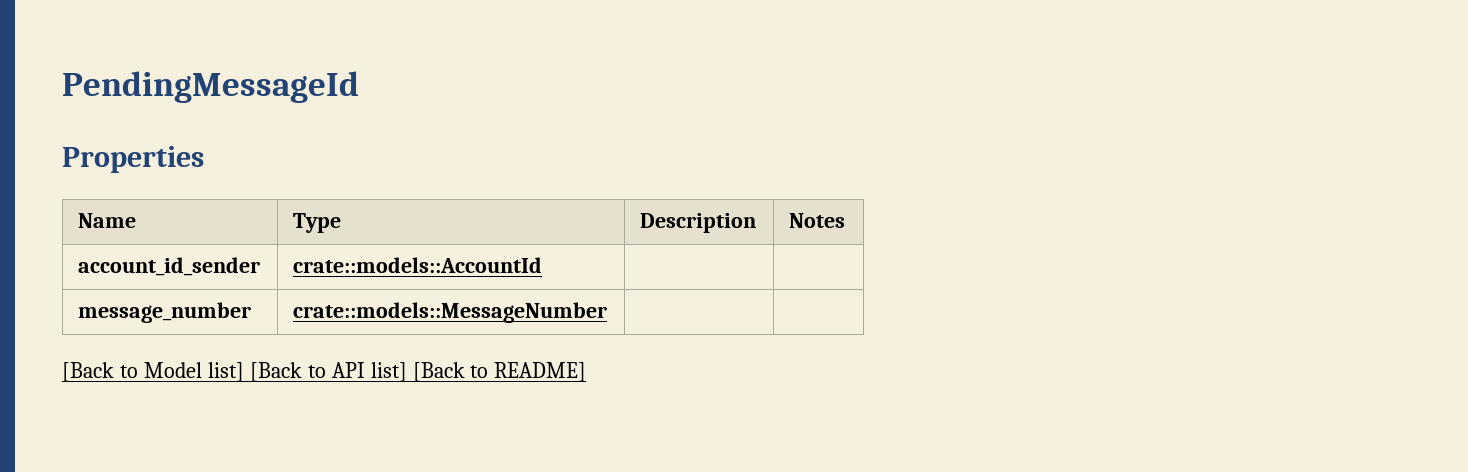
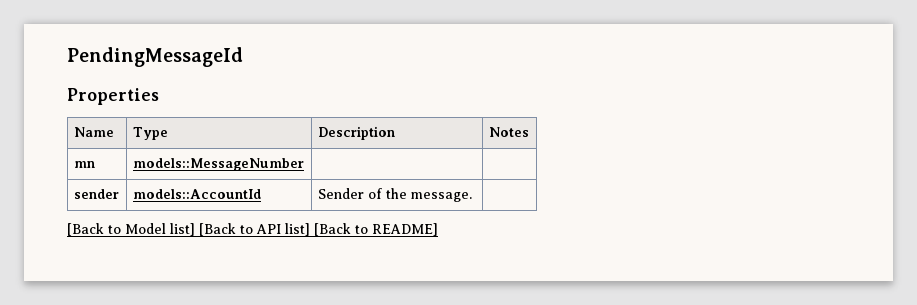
[78,257,261,276] [293,257,543,273] [78,302,252,323] [293,302,608,323] account_id_sender | crate::models::AccountId | | // message_number | crate::models::MessageNumber | -> [73,161,95,168] [132,158,304,171] [73,189,119,199] [132,189,261,199] [317,188,472,202] mn | models::MessageNumber | | // sender | models::AccountId | Sender of the message.

